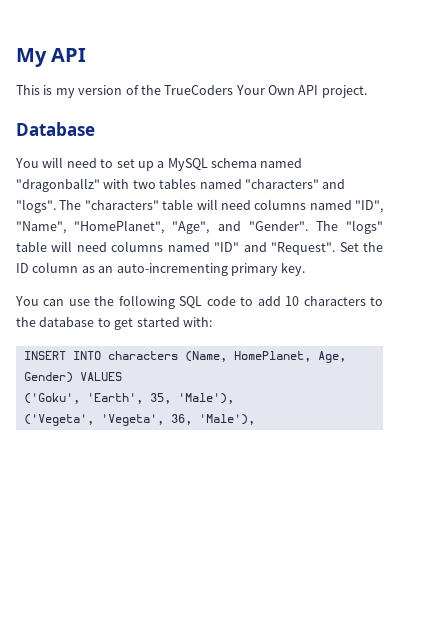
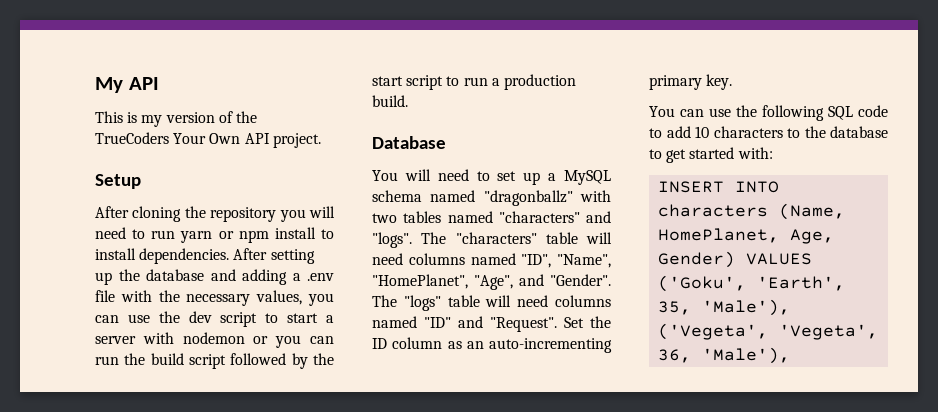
(367, 91) none -> [95,174,141,189] [95,206,335,222] [95,227,334,243] [95,248,315,264] [95,269,334,285] [95,290,334,306] [95,311,334,327] [95,332,334,348] [95,353,334,369] [372,74,576,90] [372,95,408,107] // Setup // After cloning the repository you will need to run yarn or npm install to install dependencies. After setting up the database and adding a .env file with the necessary values, you can use the dev script to start a server with nodemon or you can run the build script followed by the start script to run a production build.

